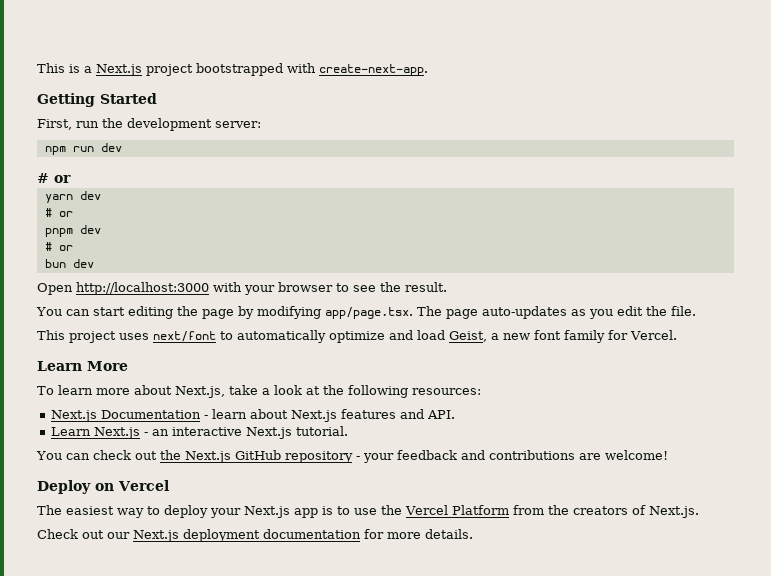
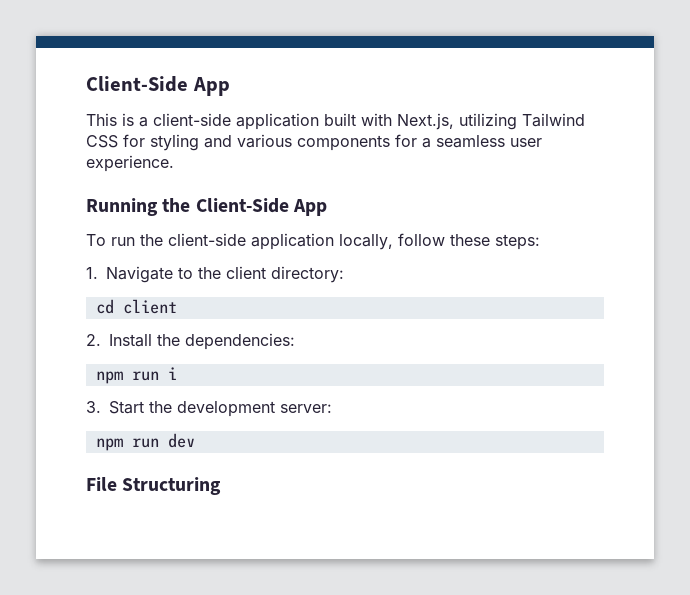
(37, 68) none -> [86,76,230,96] Client-Side App //
[96,63,428,76] [37,93,157,107] [37,119,99,130] Next.js project bootstrapped with create-next-app. // Getting Started // First, run -> [153,113,585,130] [86,134,542,151] [86,155,174,172] [86,198,327,216] [86,233,540,250] [86,266,344,283] [95,299,177,314] [86,333,295,350] [95,367,177,384] [86,401,144,414] client-side application built with Next.js, utilizing Tailwind CSS for styling and various components for a seamless user experience. // Running the Client-Side App // To run the client-side application locally, follow these steps: // 1. Navigate to the client directory: // cd client // 2. Install the dependencies: // npm run i // 3. Start
[37,173,71,183] [44,191,101,203] [44,208,73,217] [44,225,101,237] [44,242,73,251] [44,259,94,268] [37,282,447,295] [36,306,696,319] [37,330,677,343] [37,361,128,371] [37,385,481,398] [50,409,455,422] [50,426,348,439] [36,450,668,463] [37,480,169,494] [37,505,699,518] [37,529,473,542] # or // yarn dev // # or // pnpm dev // # or // bun dev // Open http://localhost:3000 with your browser to see the result. // You can start editing the page by modifying app/page.tsx. The page auto-updates as you edit the file. // This project uses next/font to automatically optimize and load Geist, a new font family for Vercel. // Learn More // To learn more about Next.js, take a look at the following resources: // Next.js Documentation - learn about Next.js features and API. // Learn Next.js - an interactive Next.js tutorial. // You can check out the Next.js GitHub repository - your feedback and contributions are welcome! // Deploy on Vercel // The easiest way to deploy your Next.js app is to use the Vercel Platform from the creators of Next.js. // Check out our Next.js deployment documentation for more details. -> [86,477,222,495] File Structuring

